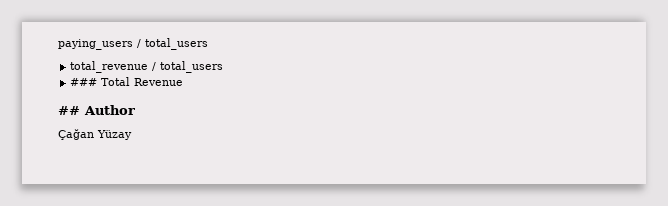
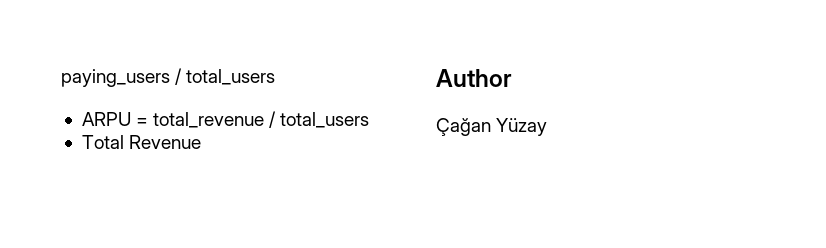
(208, 44) none -> [81,112,149,126] ARPU =
[70,78,98,86] ### -> (370, 120) none
[58,106,80,115] ## -> (202, 142) none

